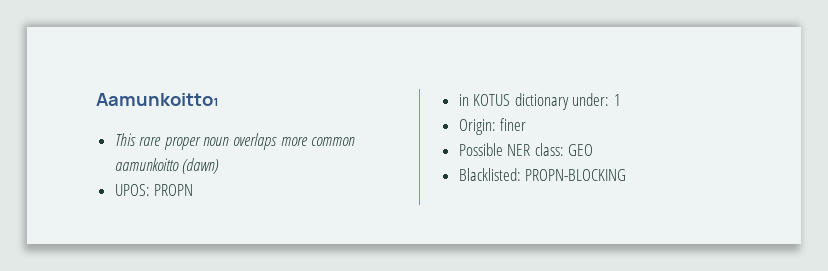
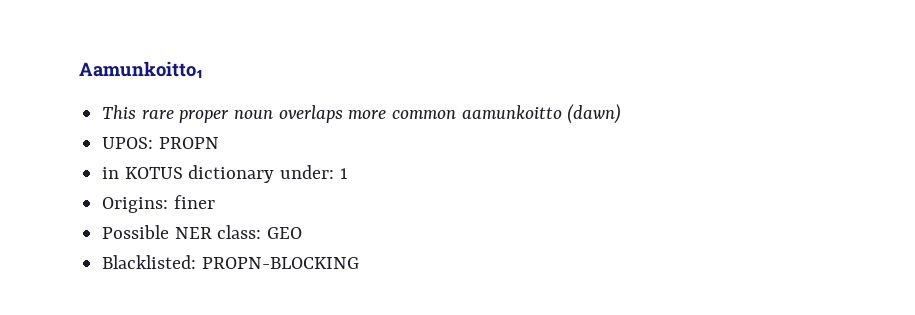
[458,119,496,135] Origin: -> [102,197,169,213] Origins:

